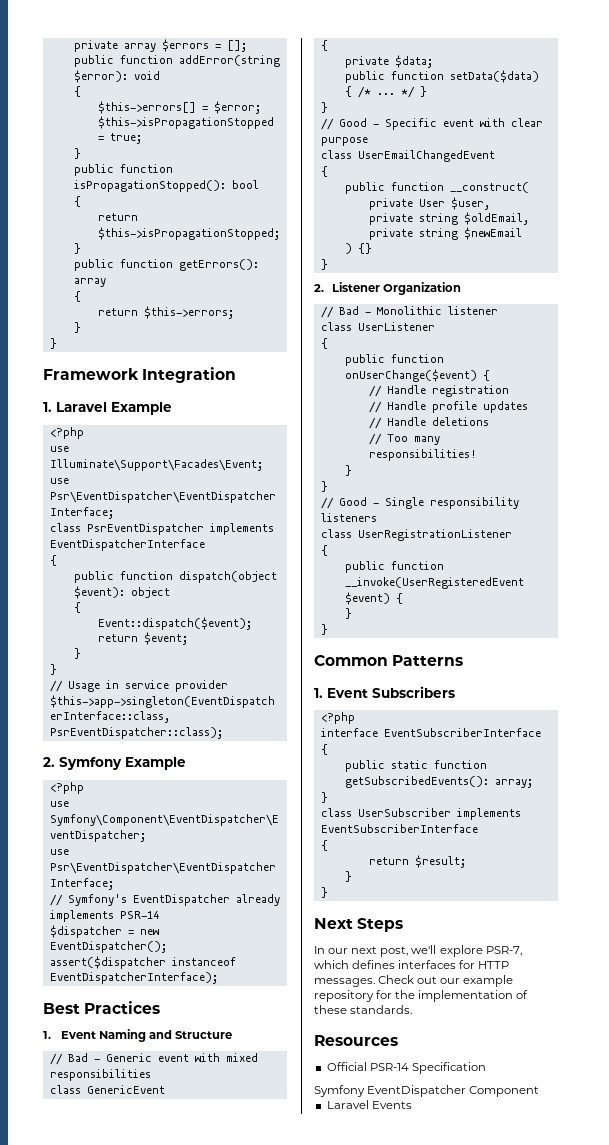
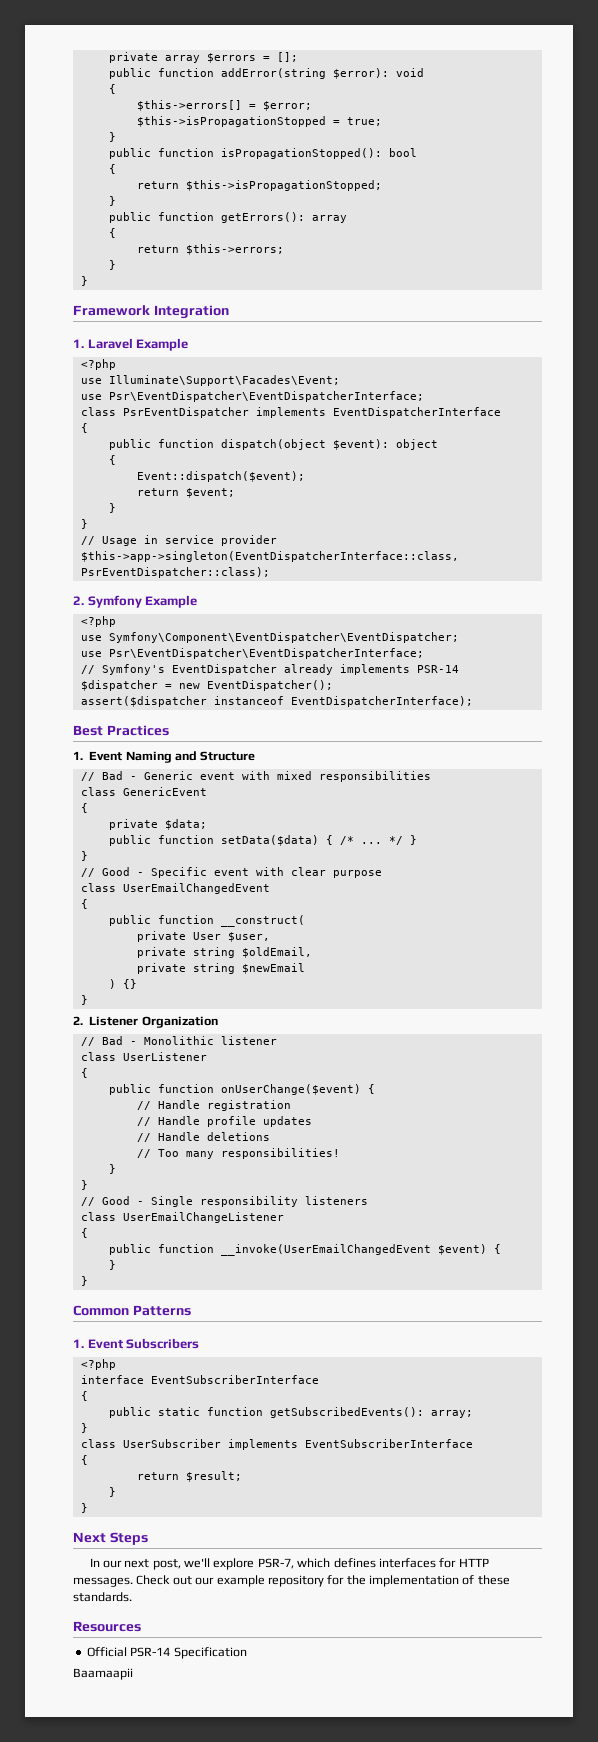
[357,529,512,541] [320,545,328,556] [344,561,444,573] [344,577,524,589] UserRegistrationListener // { // public function __invoke(UserRegisteredEvent -> [122,1212,284,1223] [80,1228,88,1238] [108,1244,431,1256] UserEmailChangeListener // { // public function __invoke(UserEmailChangedEvent
[314,1085,540,1097] [326,1100,412,1109] Symfony EventDispatcher Component // Laravel Events -> [73,1668,133,1680] Baamaapii

